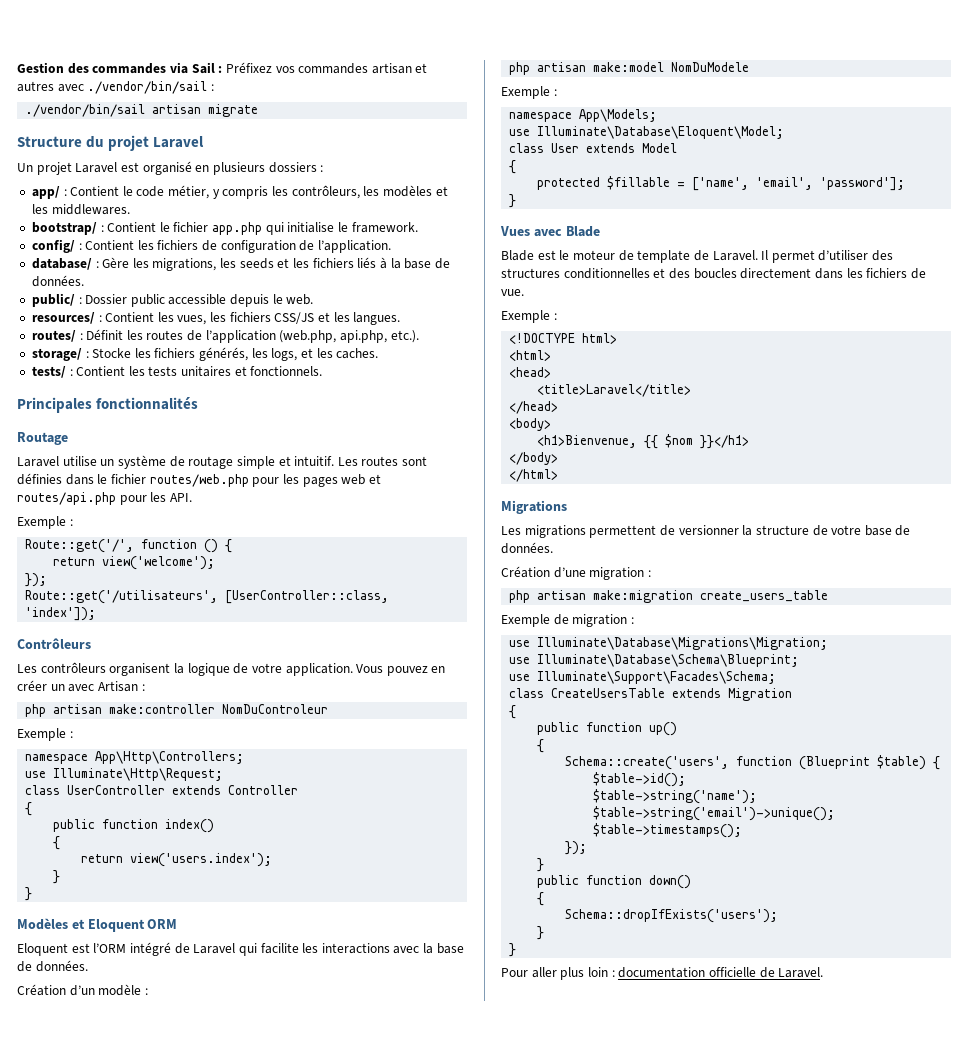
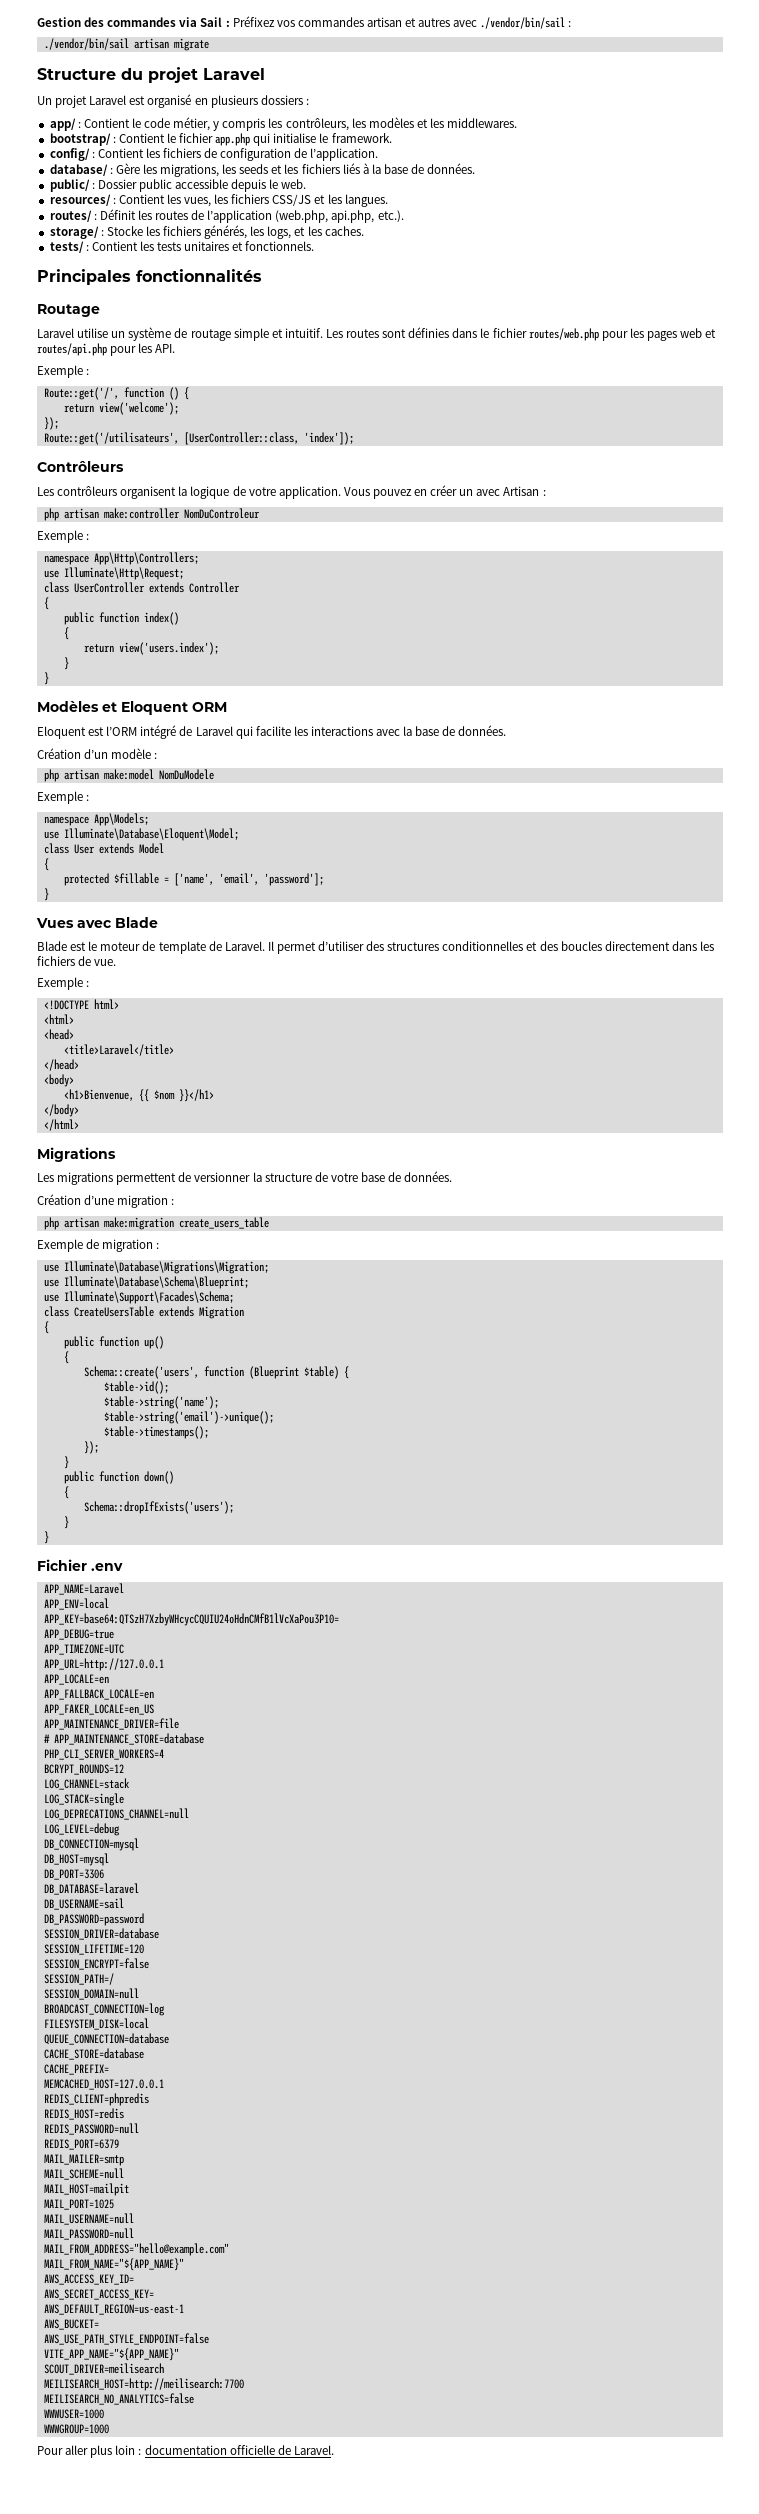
(517, 950) none -> [37,1559,123,1571] [43,1583,124,1595] [43,1598,109,1610] [43,1613,339,1626] [43,1629,114,1640] [43,1644,124,1655] [43,1658,164,1671] [43,1674,109,1685] [43,1689,154,1700] [43,1704,154,1715] [43,1718,179,1730] [43,1733,204,1745] [43,1749,164,1760] [43,1764,124,1775] [43,1778,130,1790] [43,1793,124,1806] [43,1808,189,1820] [43,1823,120,1836] [43,1838,139,1851] [43,1853,109,1866] [43,1869,104,1880] [43,1883,139,1895] [43,1898,124,1910] [43,1913,144,1926] [43,1928,159,1940] [43,1944,144,1955] [43,1958,149,1970] [43,1973,114,1985] [43,1988,139,2000] [43,2003,165,2016] [43,2018,149,2030] [43,2033,169,2045] [43,2048,144,2060] [43,2064,109,2075] [43,2079,164,2090] [43,2093,149,2106] [43,2108,124,2120] [43,2123,139,2135] [43,2139,119,2150] [43,2154,124,2166] [43,2168,124,2180] [43,2183,129,2196] [43,2199,114,2210] [43,2213,134,2225] [43,2228,134,2240] [43,2243,229,2256] [43,2258,184,2271] [43,2274,134,2285] [43,2289,154,2300] [43,2304,184,2315] [43,2319,99,2330] [43,2333,209,2345] [43,2348,179,2361] [43,2363,164,2375] [43,2378,244,2391] [43,2393,194,2405] [43,2409,104,2419] [43,2424,109,2434] // Fichier .env // APP_NAME=Laravel // APP_ENV=local // APP_KEY=base64:QTSzH7XzbyWHcycCQUIU24oHdnCMfB1lVcXaPou3P10= // APP_DEBUG=true // APP_TIMEZONE=UTC // APP_URL=http://127.0.0.1 // APP_LOCALE=en // APP_FALLBACK_LOCALE=en // APP_FAKER_LOCALE=en_US // APP_MAINTENANCE_DRIVER=file // # APP_MAINTENANCE_STORE=database // PHP_CLI_SERVER_WORKERS=4 // BCRYPT_ROUNDS=12 // LOG_CHANNEL=stack // LOG_STACK=single // LOG_DEPRECATIONS_CHANNEL=null // LOG_LEVEL=debug // DB_CONNECTION=mysql // DB_HOST=mysql // DB_PORT=3306 // DB_DATABASE=laravel // DB_USERNAME=sail // DB_PASSWORD=password // SESSION_DRIVER=database // SESSION_LIFETIME=120 // SESSION_ENCRYPT=false // SESSION_PATH=/ // SESSION_DOMAIN=null // BROADCAST_CONNECTION=log // FILESYSTEM_DISK=local // QUEUE_CONNECTION=database // CACHE_STORE=database // CACHE_PREFIX= // MEMCACHED_HOST=127.0.0.1 // REDIS_CLIENT=phpredis // REDIS_HOST=redis // REDIS_PASSWORD=null // REDIS_PORT=6379 // MAIL_MAILER=smtp // MAIL_SCHEME=null // MAIL_HOST=mailpit // MAIL_PORT=1025 // MAIL_USERNAME=null // MAIL_PASSWORD=null // MAIL_FROM_ADDRESS="hello@example.com" // MAIL_FROM_NAME="${APP_NAME}" // AWS_ACCESS_KEY_ID= // AWS_SECRET_ACCESS_KEY= // AWS_DEFAULT_REGION=us-east-1 // AWS_BUCKET= // AWS_USE_PATH_STYLE_ENDPOINT=false // VITE_APP_NAME="${APP_NAME}" // SCOUT_DRIVER=meilisearch // MEILISEARCH_HOST=http://meilisearch:7700 // MEILISEARCH_NO_ANALYTICS=false // WWWUSER=1000 // WWWGROUP=1000

